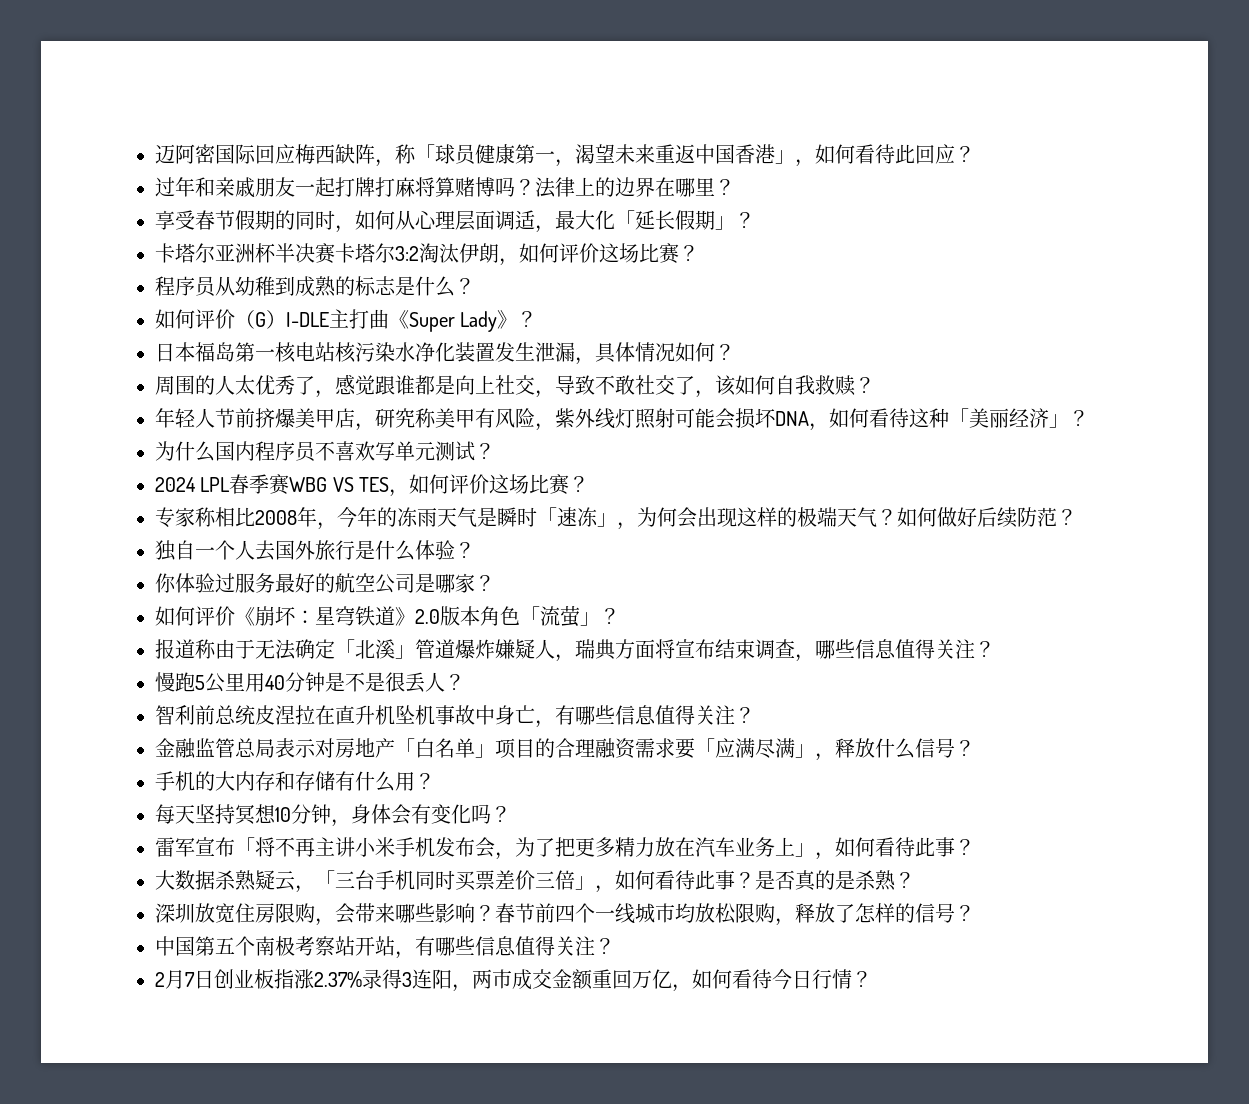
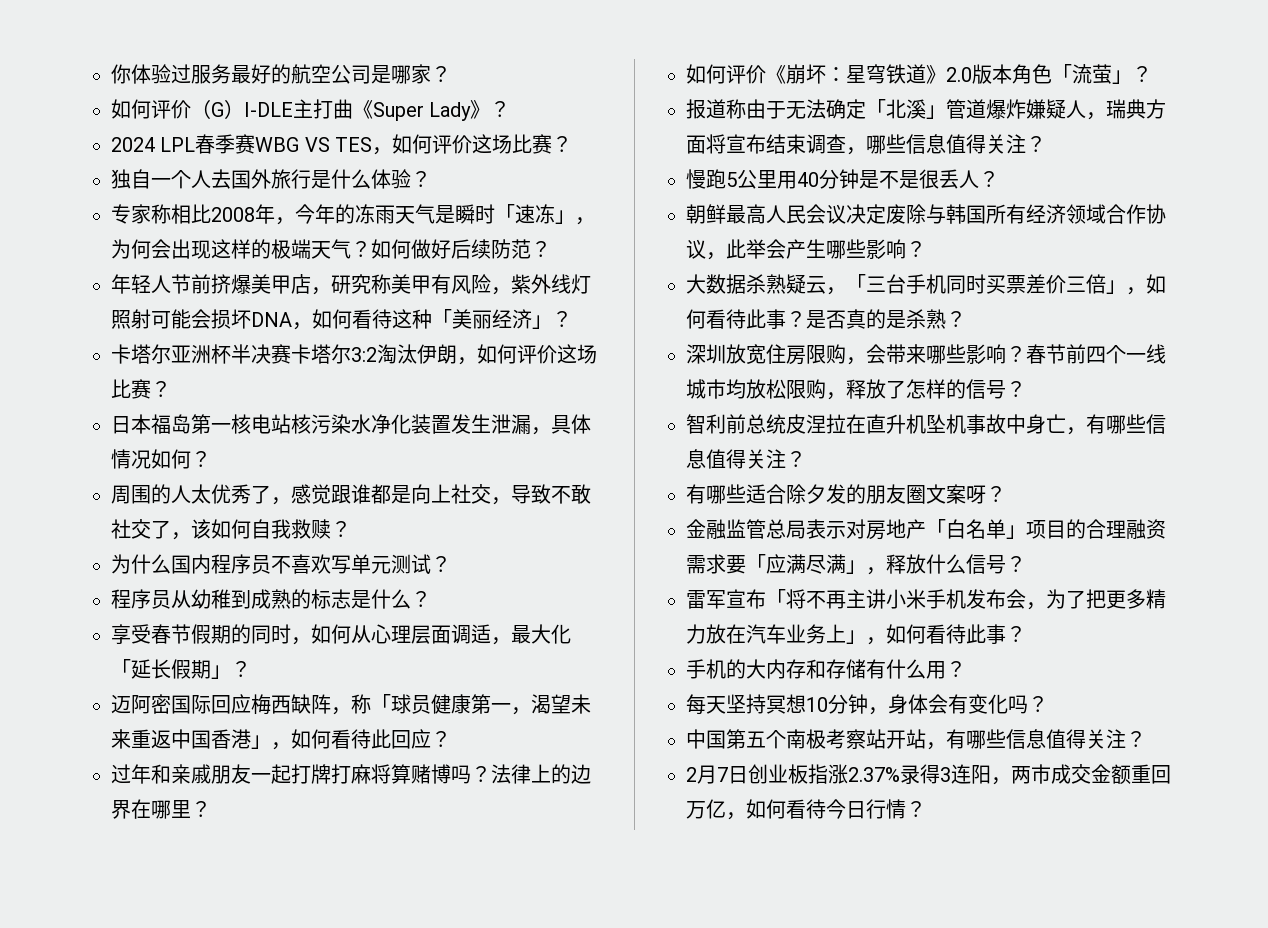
(155, 154) none -> [111,64,451,84] [111,99,511,121] [111,134,573,155] [111,169,431,189] [111,204,595,225] [111,239,551,259] [111,274,591,295] [111,309,572,330] [111,344,597,365] [111,379,171,399] [111,414,591,435] [111,449,211,469] [111,484,591,505] [111,519,351,540] [111,554,451,574] [111,589,431,609] [111,624,571,645] [111,659,251,679] 你体验过服务最好的航空公司是哪家？ // 如何评价（G）I-DLE主打曲《Super Lady》？ // 2024 LPL春季赛WBG VS TES，如何评价这场比赛？ // 独自一个人去国外旅行是什么体验？ // 专家称相比2008年，今年的冻雨天气是瞬时「速冻」，为何会出现这样的极端天气？如何做好后续防范？ // 年轻人节前挤爆美甲店，研究称美甲有风险，紫外线灯照射可能会损坏DNA，如何看待这种「美丽经济」？ // 卡塔尔亚洲杯半决赛卡塔尔3:2淘汰伊朗，如何评价这场比赛？ // 日本福岛第一核电站核污染水净化装置发生泄漏，具体情况如何？ // 周围的人太优秀了，感觉跟谁都是向上社交，导致不敢社交了，该如何自我救赎？ // 为什么国内程序员不喜欢写单元测试？ // 程序员从幼稚到成熟的标志是什么？ // 享受春节假期的同时，如何从心理层面调适，最大化「延长假期」？ //
[155,210,755,233] [155,243,699,266] [155,276,475,297] [155,309,538,332] [155,342,735,365] [155,374,875,398] [155,408,1089,431] [155,441,495,462] [155,474,590,497] [155,507,1077,530] [155,540,475,561] [155,573,495,594] // 享受春节假期的同时，如何从心理层面调适，最大化「延长假期」？ // 卡塔尔亚洲杯半决赛卡塔尔3:2淘汰伊朗，如何评价这场比赛？ // 程序员从幼稚到成熟的标志是什么？ // 如何评价（G）I-DLE主打曲《Super Lady》？ // 日本福岛第一核电站核污染水净化装置发生泄漏，具体情况如何？ // 周围的人太优秀了，感觉跟谁都是向上社交，导致不敢社交了，该如何自我救赎？ // 年轻人节前挤爆美甲店，研究称美甲有风险，紫外线灯照射可能会损坏DNA，如何看待这种「美丽经济」？ // 为什么国内程序员不喜欢写单元测试？ // 2024 LPL春季赛WBG VS TES，如何评价这场比赛？ // 专家称相比2008年，今年的冻雨天气是瞬时「速冻」，为何会出现这样的极端天气？如何做好后续防范？ // 独自一个人去国外旅行是什么体验？ // 你体验过服务最好的航空公司是哪家？ -> (211, 809) none
[155,705,755,728] [155,738,975,761] [155,771,435,792] [155,804,511,827] [155,837,955,860] 智利前总统皮涅拉在直升机坠机事故中身亡，有哪些信息值得关注？ // 金融监管总局表示对房地产「白名单」项目的合理融资需求要「应满尽满」，释放什么信号？ // 手机的大内存和存储有什么用？ // 每天坚持冥想10分钟，身体会有变化吗？ // 雷军宣布「将不再主讲小米手机发布会，为了把更多精力放在汽车业务上」，如何看待此事 -> [686,204,1166,224] [686,239,906,260] 朝鲜最高人民会议决定废除与韩国所有经济领域合作协议，此举会产生哪些影响
(975, 913) none -> [686,414,1166,435] [686,449,806,469] [686,484,1006,504] [686,519,1166,540] [686,554,1026,575] [686,589,1166,610] [686,624,1026,645] [686,659,966,679] [686,694,1048,715] // 智利前总统皮涅拉在直升机坠机事故中身亡，有哪些信息值得关注？ // 有哪些适合除夕发的朋友圈文案呀？ // 金融监管总局表示对房地产「白名单」项目的合理融资需求要「应满尽满」，释放什么信号？ // 雷军宣布「将不再主讲小米手机发布会，为了把更多精力放在汽车业务上」，如何看待此事？ // 手机的大内存和存储有什么用？ // 每天坚持冥想10分钟，身体会有变化吗？

